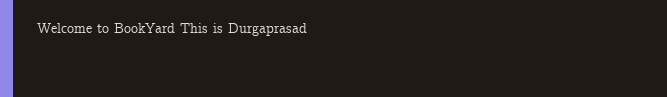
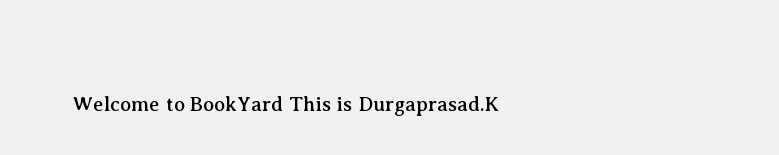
[228,23,307,36] Durgaprasad -> [357,96,499,116] Durgaprasad.K

